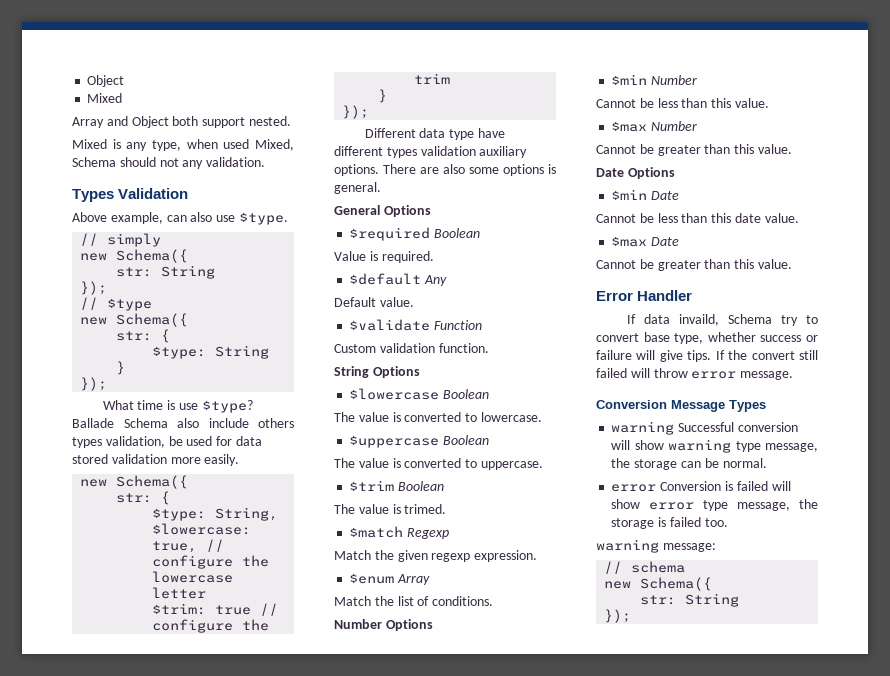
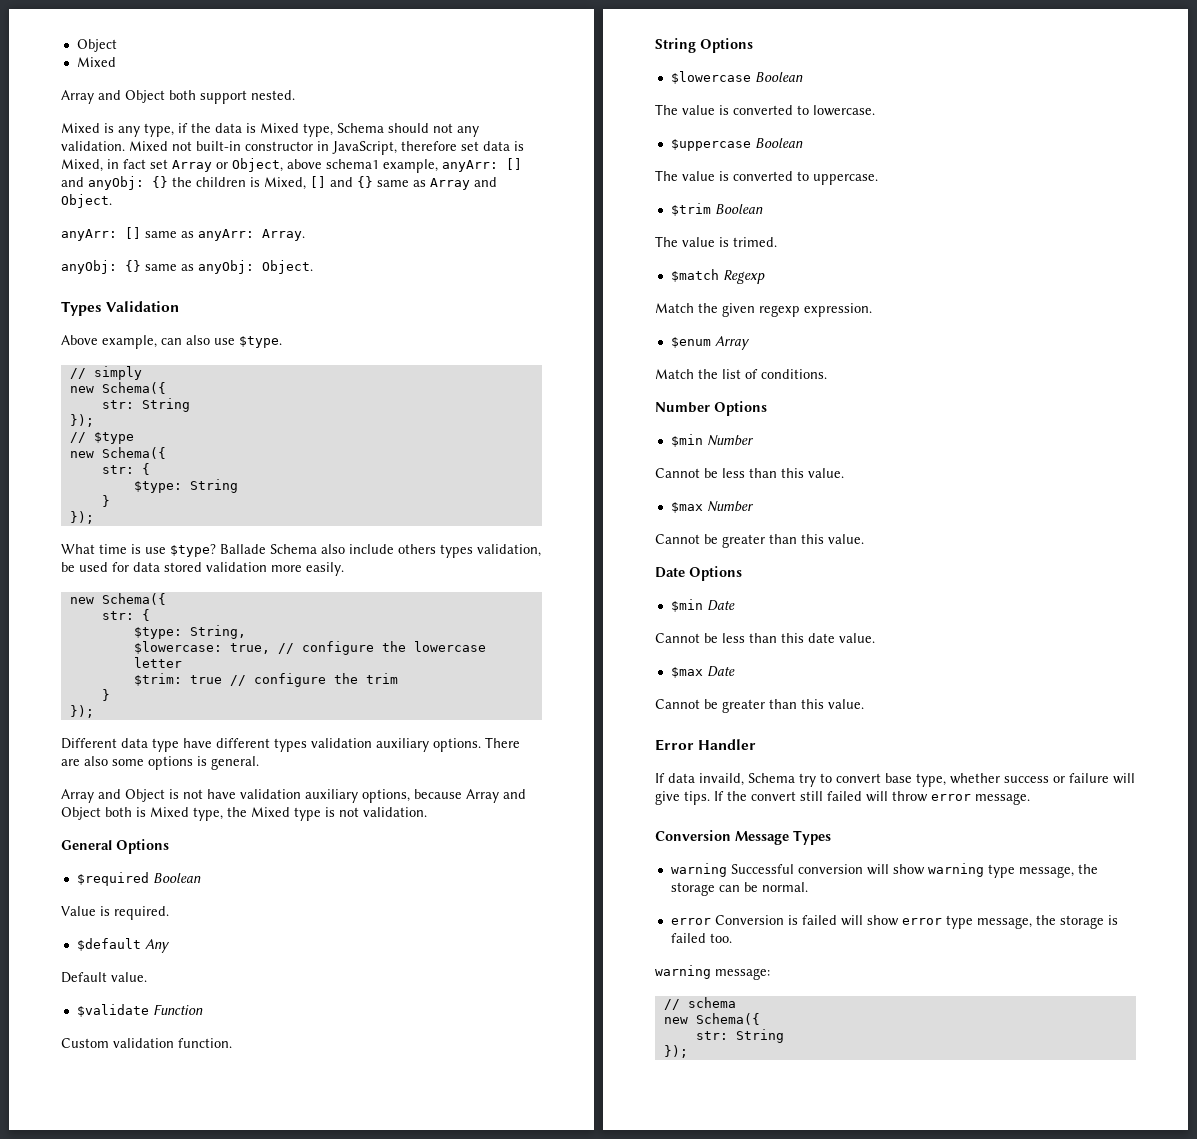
[186,139,294,151] when used Mixed, -> [178,123,333,137] if the data is Mixed type,
(266, 162) none -> [129,141,524,155] [61,158,522,173] [61,176,497,190] [61,194,112,208] [61,227,305,241] [61,260,313,274] Mixed not built-in constructor in JavaScript, therefore set data is Mixed, in fact set Array or Object, above schema1 example, anyArr: [] and anyObj: {} the children is Mixed, [] and {} same as Array and Object. // anyArr: [] same as anyArr: Array. // anyObj: {} same as anyObj: Object.
(381, 188) none -> [61,789,526,803] [61,807,427,821] // Array and Object is not have validation auxiliary options, because Array and Object both is Mixed type, the Mixed type is not validation.

